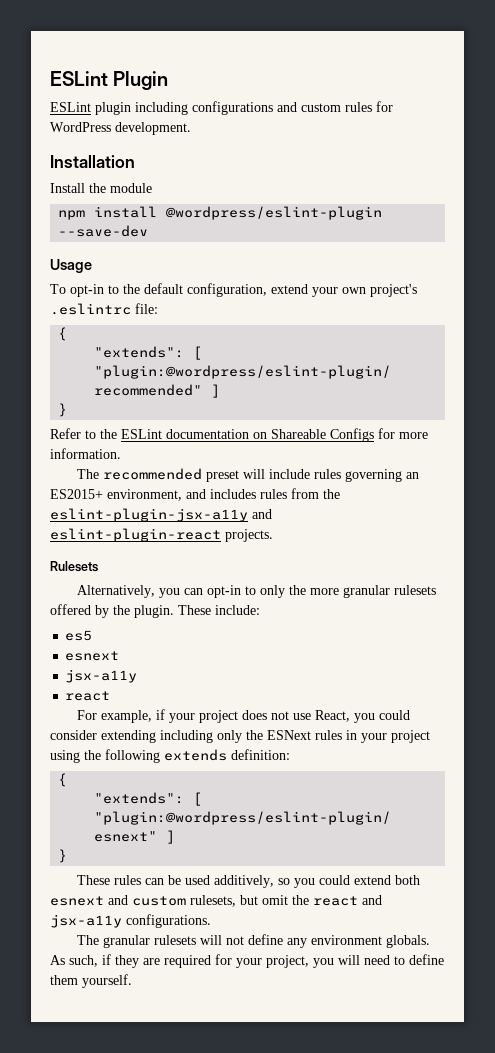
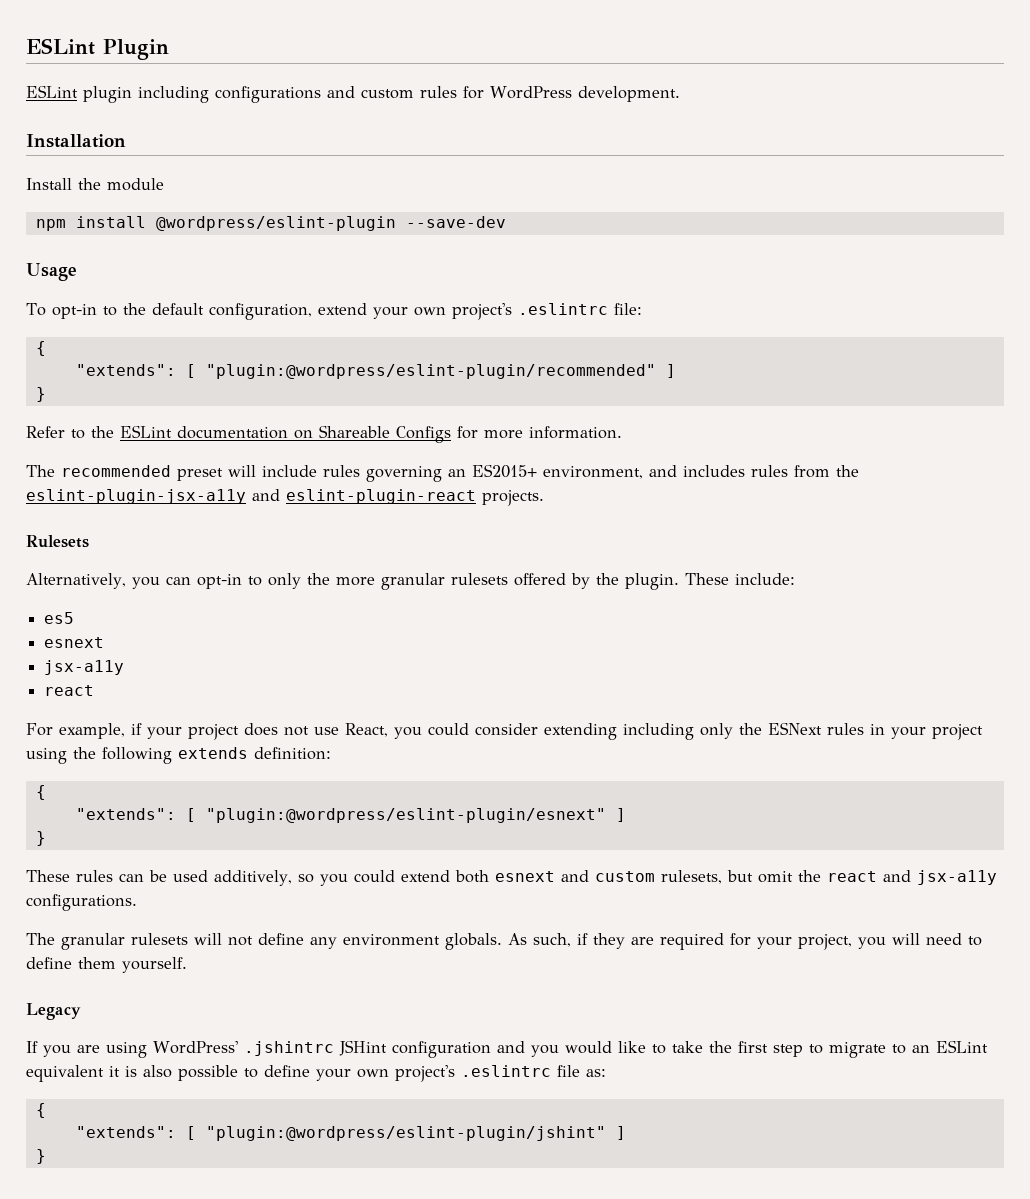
(132, 981) none -> [26,1003,81,1020] [26,1040,988,1058] [26,1065,606,1082] [35,1103,46,1118] [75,1126,626,1141] [35,1149,46,1164] // Legacy // If you are using WordPress' .jshintrc JSHint configuration and you would like to take the first step to migrate to an ESLint equivalent it is also possible to define your own project's .eslintrc file as: // { // "extends": [ "plugin:@wordpress/eslint-plugin/jshint" ] // }

